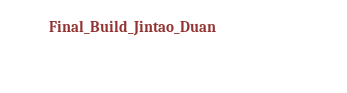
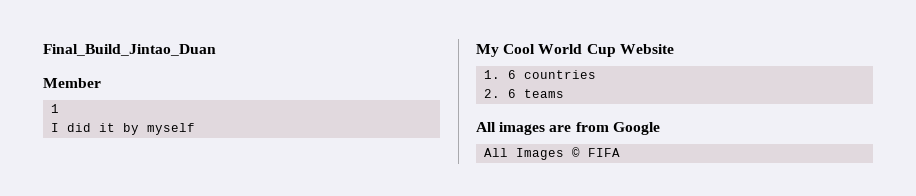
(216, 28) none -> [43,78,101,88] [50,104,59,113] [50,123,195,135] [476,44,674,57] [483,70,596,79] [483,89,564,98] [476,122,660,135] [483,147,620,160] // Member // 1 // I did it by myself // My Cool World Cup Website // 1. 6 countries // 2. 6 teams // All images are from Google // All Images © FIFA

